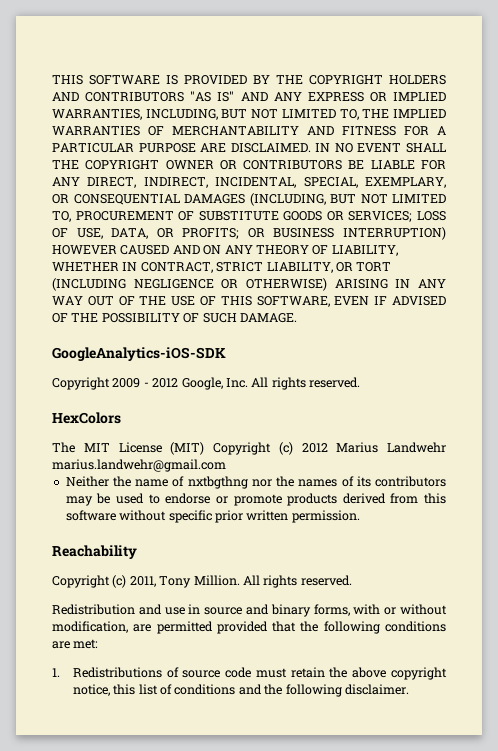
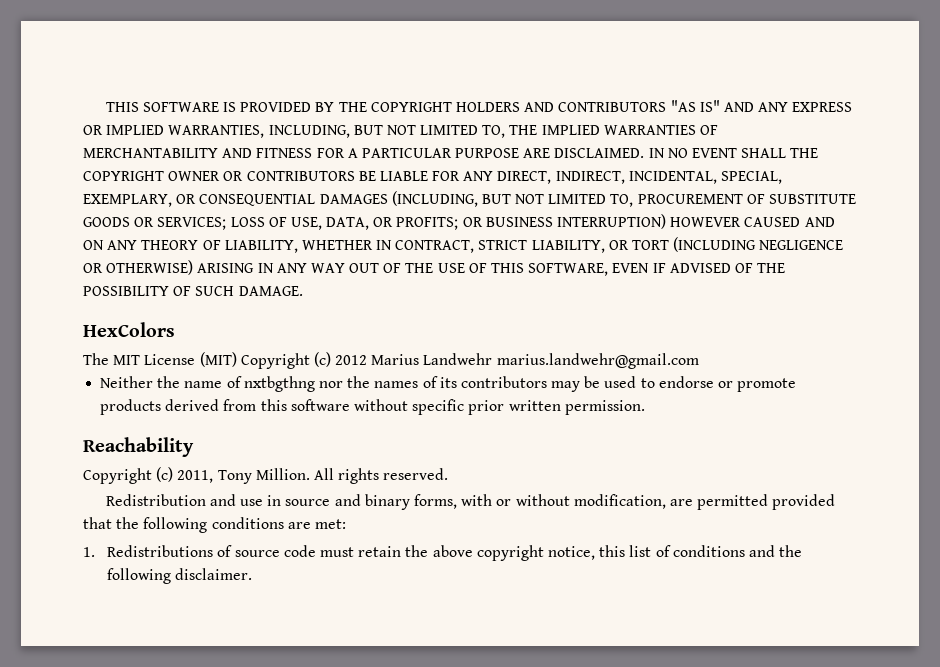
[52,347,226,361] [52,377,360,390] // GoogleAnalytics-iOS-SDK // Copyright 2009 - 2012 Google, Inc. All rights reserved. -> (303, 291) none

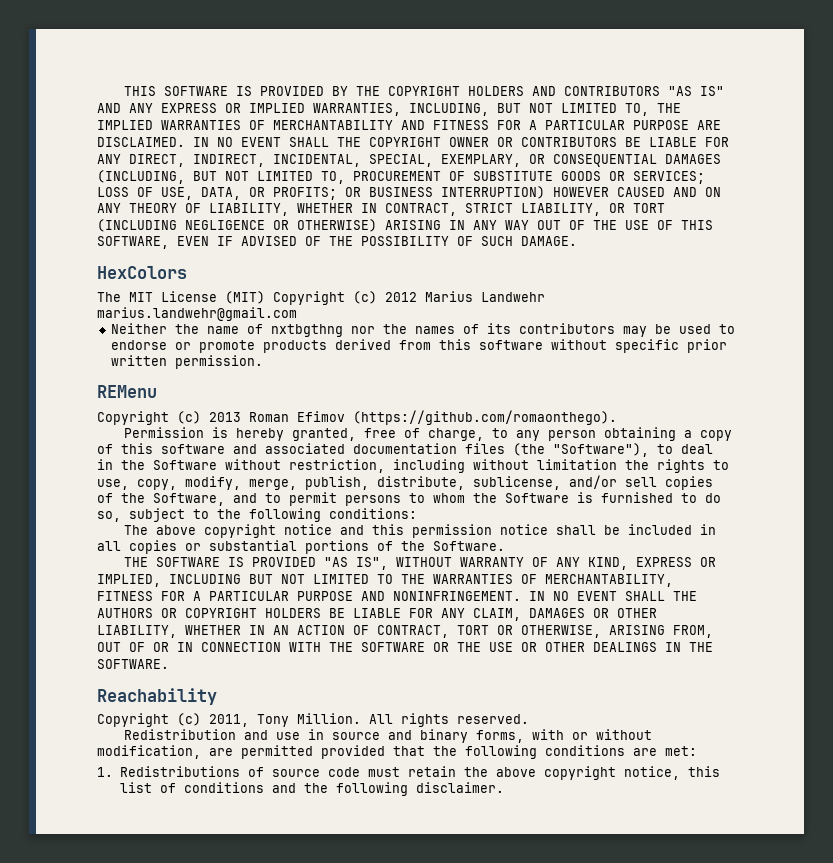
(645, 407) none -> [97,385,157,398] [97,410,617,425] [124,427,733,441] [97,443,713,457] [97,459,729,473] [97,475,713,490] [97,492,721,506] [97,508,417,522] [124,524,717,538] [97,540,505,554] [124,557,717,570] [97,574,673,587] [97,591,697,601] [97,608,657,621] [97,625,713,638] [97,642,713,652] [97,659,169,669] // REMenu // Copyright (c) 2013 Roman Efimov (https://github.com/romaonthego). // Permission is hereby granted, free of charge, to any person obtaining a copy of this software and associated documentation files (the "Software"), to deal in the Software without restriction, including without limitation the rights to use, copy, modify, merge, publish, distribute, sublicense, and/or sell copies of the Software, and to permit persons to whom the Software is furnished to do so, subject to the following conditions: // The above copyright notice and this permission notice shall be included in all copies or substantial portions of the Software. // THE SOFTWARE IS PROVIDED "AS IS", WITHOUT WARRANTY OF ANY KIND, EXPRESS OR IMPLIED, INCLUDING BUT NOT LIMITED TO THE WARRANTIES OF MERCHANTABILITY, FITNESS FOR A PARTICULAR PURPOSE AND NONINFRINGEMENT. IN NO EVENT SHALL THE AUTHORS OR COPYRIGHT HOLDERS BE LIABLE FOR ANY CLAIM, DAMAGES OR OTHER LIABILITY, WHETHER IN AN ACTION OF CONTRACT, TORT OR OTHERWISE, ARISING FROM, OUT OF OR IN CONNECTION WITH THE SOFTWARE OR THE USE OR OTHER DEALINGS IN THE SOFTWARE.

